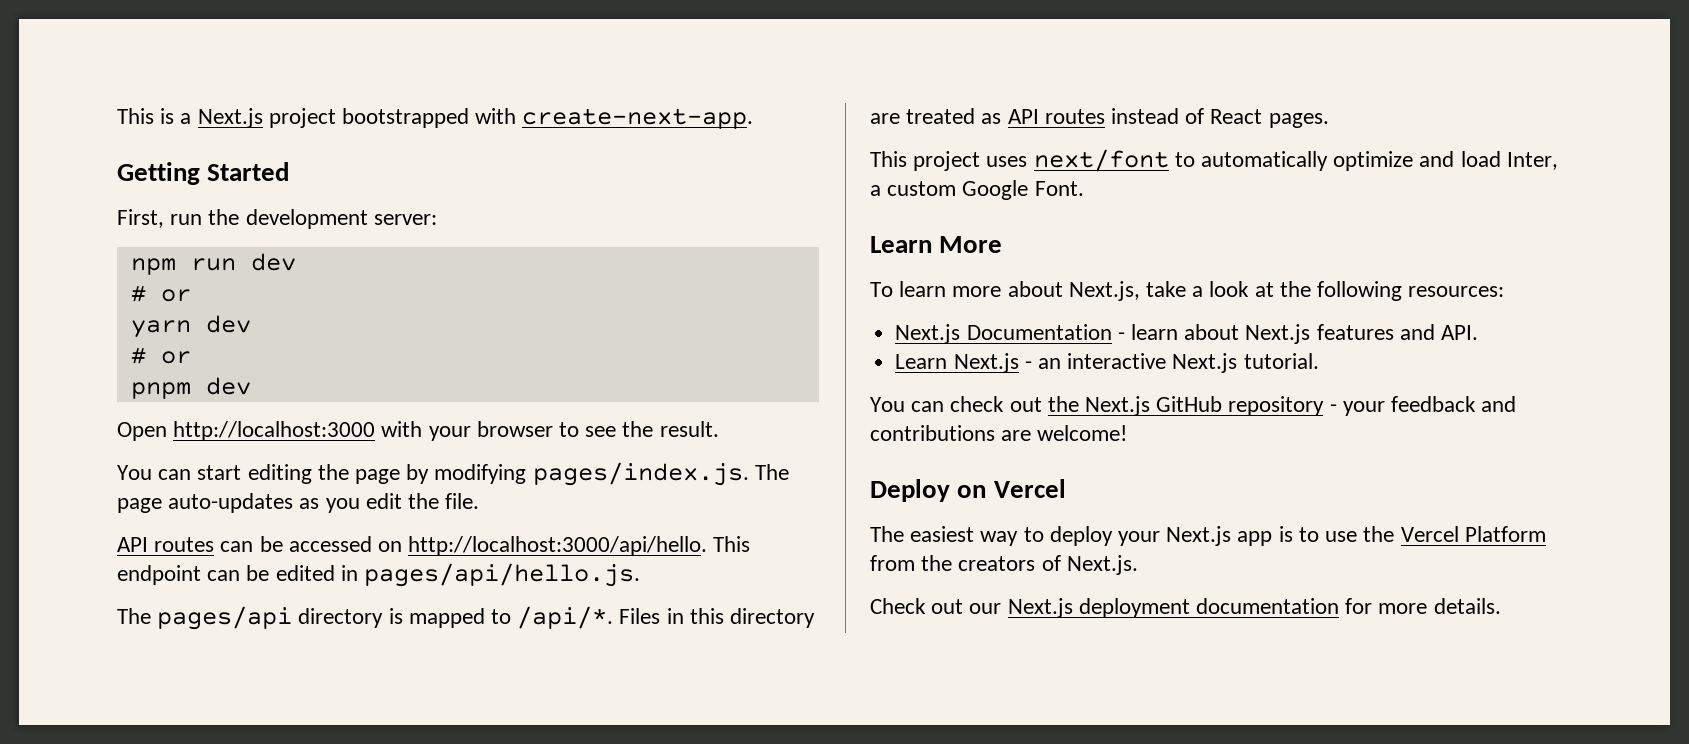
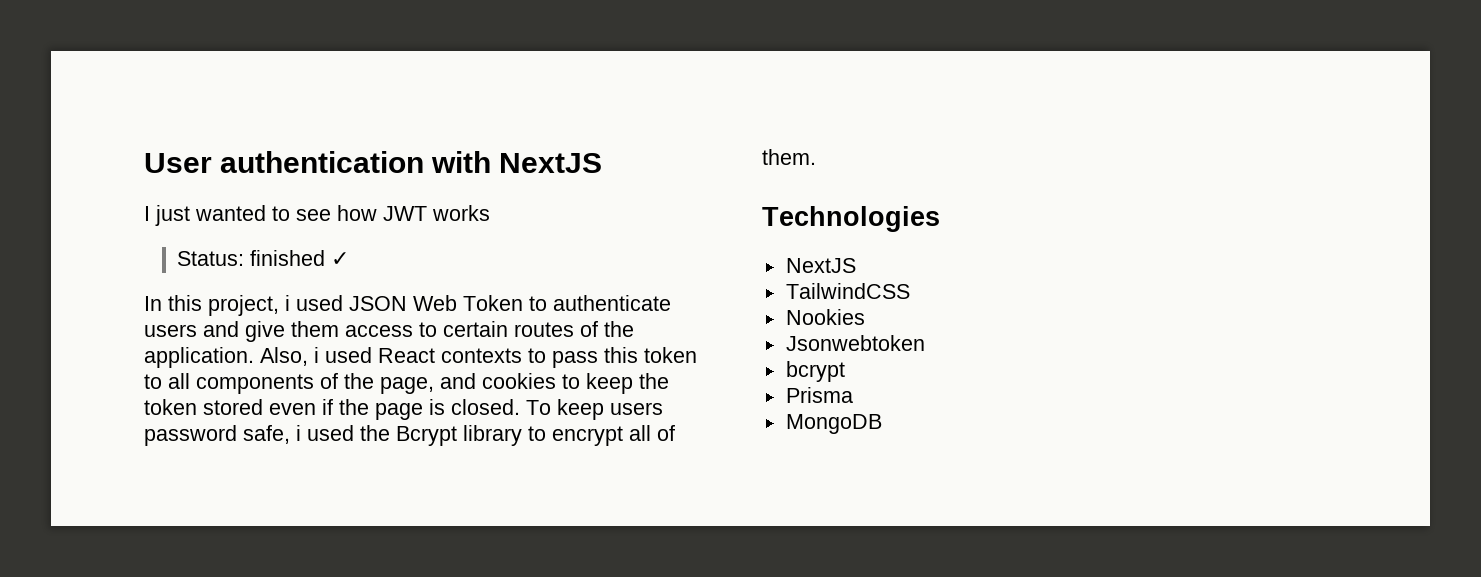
[117,108,754,129] [117,162,290,185] [117,209,437,229] [130,253,296,275] [130,285,191,302] [130,315,251,338] [130,347,191,364] [130,377,251,399] [117,421,719,441] [117,462,789,486] [117,493,480,513] [117,536,751,556] [117,563,641,587] [117,606,816,630] [870,108,1329,128] [870,149,1558,172] [870,180,1084,200] [870,236,1003,253] [870,281,1505,301] [895,324,1478,344] [895,353,1319,373] [870,396,1517,416] [870,425,1128,441] [870,479,1066,502] [870,526,1546,546] [870,555,1138,575] [870,598,1501,618] This is a Next.js project bootstrapped with create-next-app. // Getting Started // First, run the development server: // npm run dev // # or // yarn dev // # or // pnpm dev // Open http://localhost:3000 with your browser to see the result. // You can start editing the page by modifying pages/index.js. The page auto-updates as you edit the file. // API routes can be accessed on http://localhost:3000/api/hello. This endpoint can be edited in pages/api/hello.js. // The pages/api directory is mapped to /api/*. Files in this directory are treated as API routes instead of React pages. // This project uses next/font to automatically optimize and load Inter, a custom Google Font. // Learn More // To learn more about Next.js, take a look at the following resources: // Next.js Documentation - learn about Next.js features and API. // Learn Next.js - an interactive Next.js tutorial. // You can check out the Next.js GitHub repository - your feedback and contributions are welcome! // Deploy on Vercel // The easiest way to deploy your Next.js app is to use the Vercel Platform from the creators of Next.js. // Check out our Next.js deployment documentation for more details. -> [144,151,603,173] [144,205,490,226] [177,250,350,266] [144,295,671,316] [144,321,634,342] [144,347,697,368] [144,373,669,394] [144,399,663,420] [144,425,675,446] [762,149,816,165] [762,206,940,232] [785,258,856,273] [785,283,910,299] [785,309,865,325] [785,335,925,351] [785,361,845,382] [785,387,853,403] [785,414,882,434] User authentication with NextJS // I just wanted to see how JWT works // Status: finished ✓ // In this project, i used JSON Web Token to authenticate users and give them access to certain routes of the application. Also, i used React contexts to pass this token to all components of the page, and cookies to keep the token stored even if the page is closed. To keep users password safe, i used the Bcrypt library to encrypt all of them. // Technologies // NextJS // TailwindCSS // Nookies // Jsonwebtoken // bcrypt // Prisma // MongoDB

